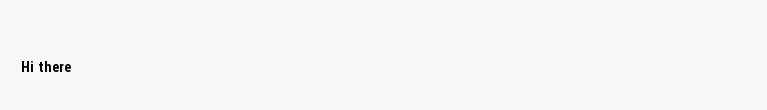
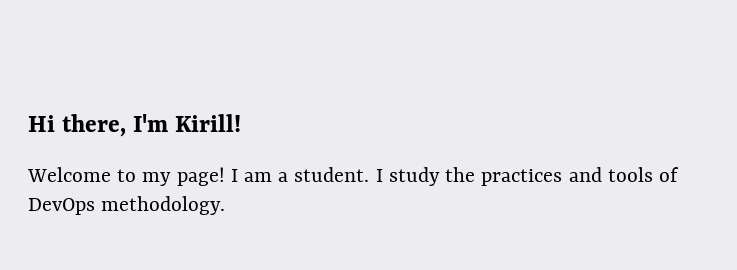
[37,61,71,72] there -> [62,114,242,137] [27,167,679,186] [28,196,226,215] there, I'm Kirill! // Welcome to my page! I am a student. I study the practices and tools of DevOps methodology.

